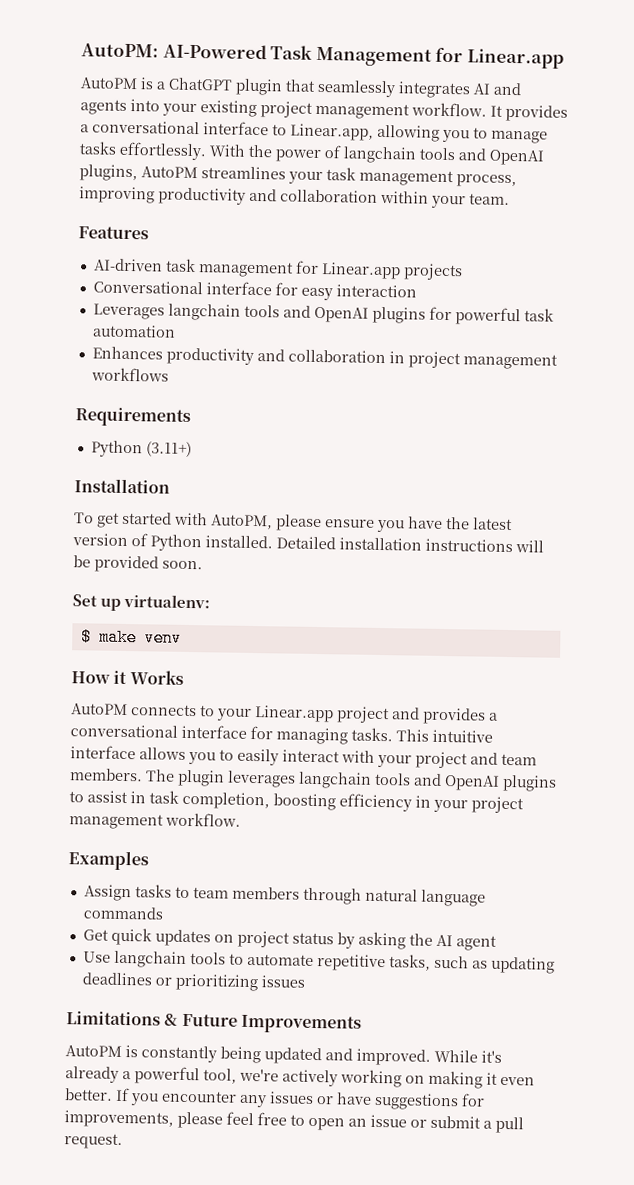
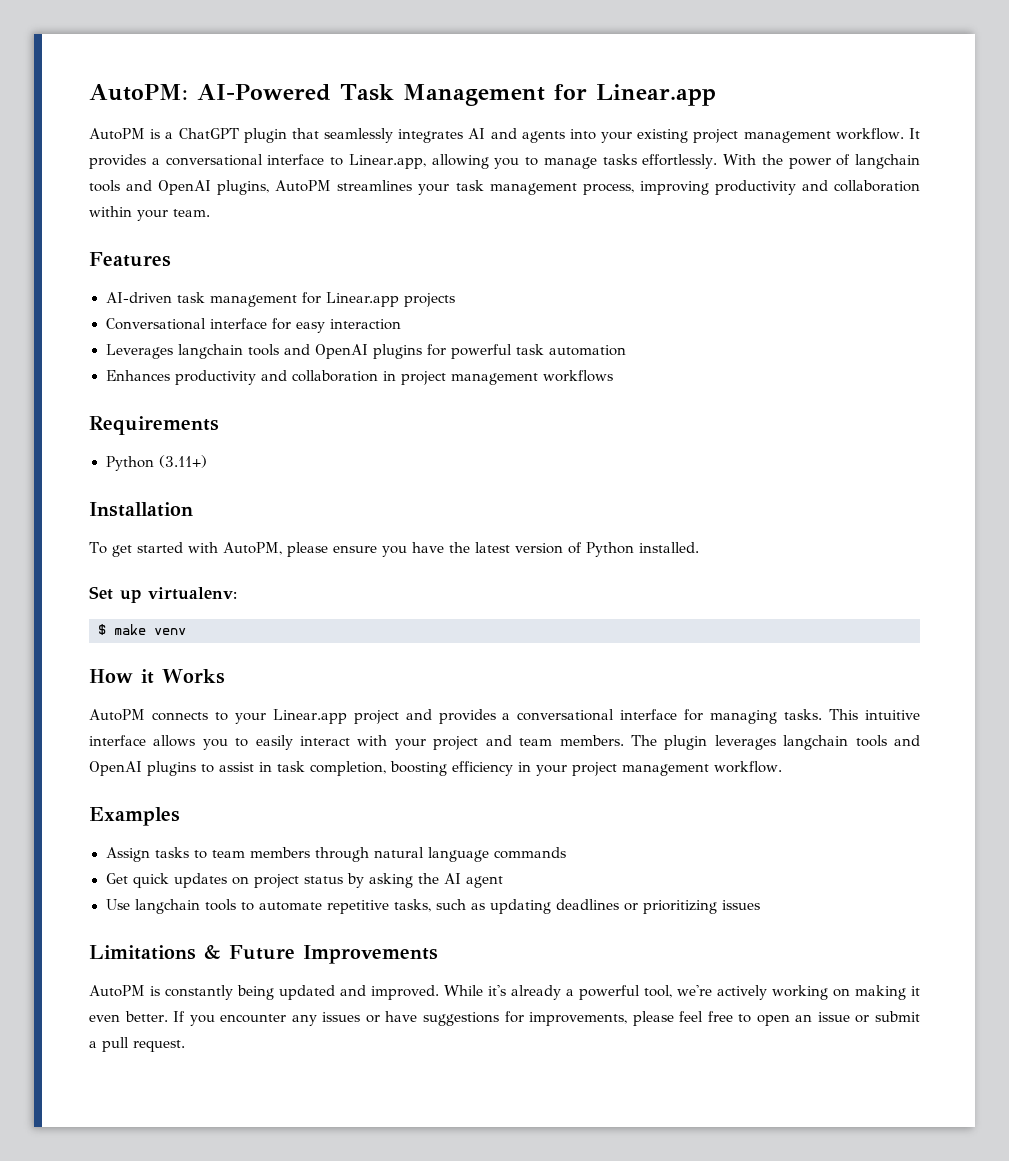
[276,536,544,553] [73,555,203,573] Detailed installation instructions will be provided soon. -> (699, 547) none

